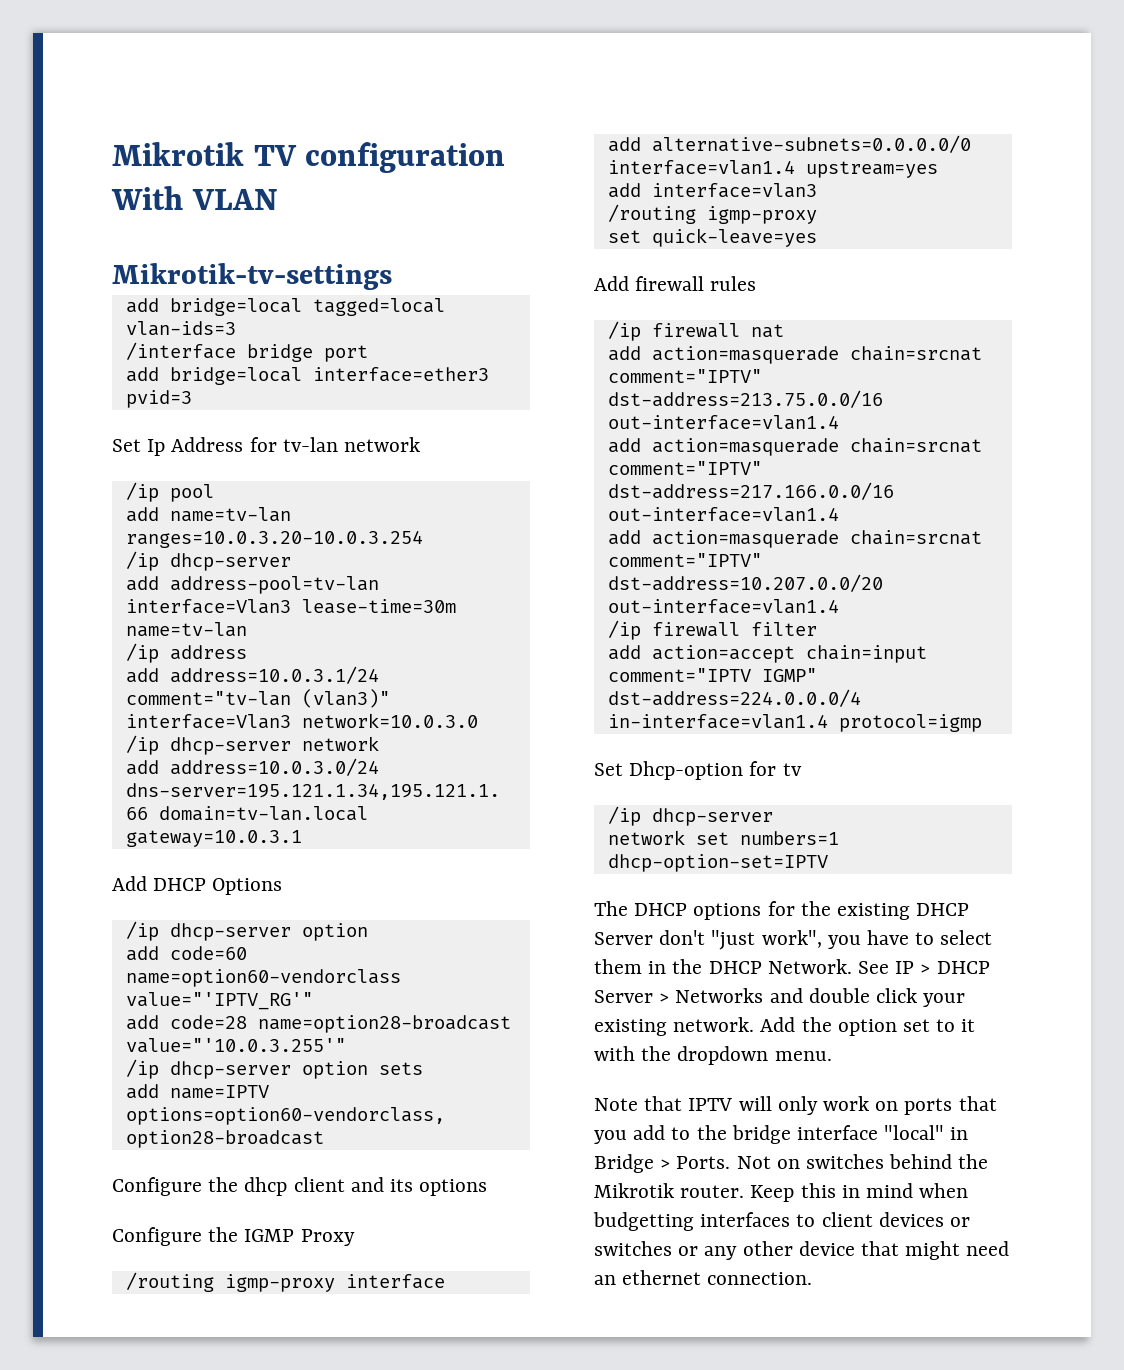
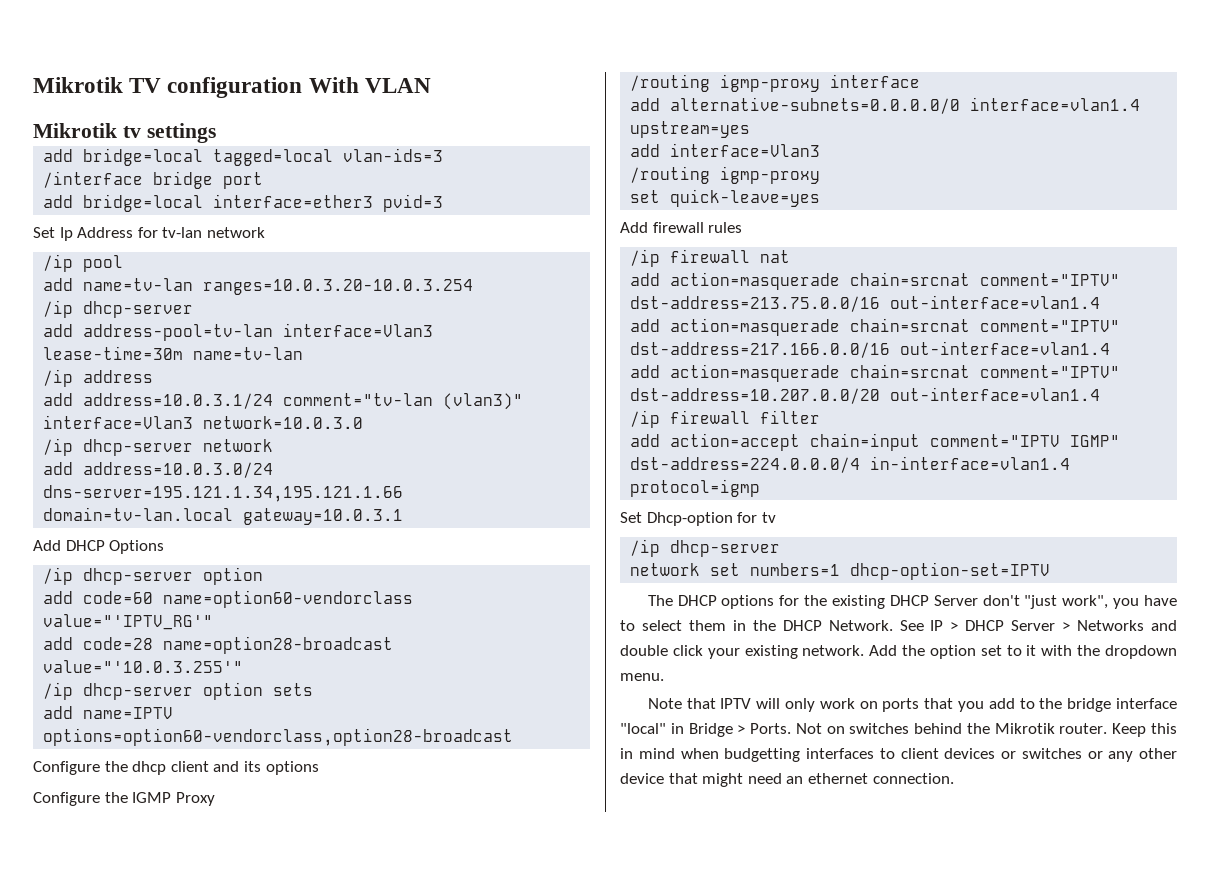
[112,263,392,290] Mikrotik-tv-settings -> [33,123,216,143] Mikrotik tv settings
[651,183,817,198] interface=vlan3 -> [670,143,821,157] interface=Vlan3

